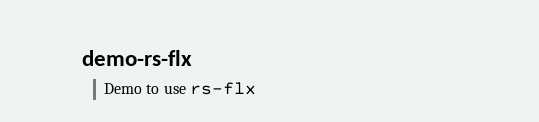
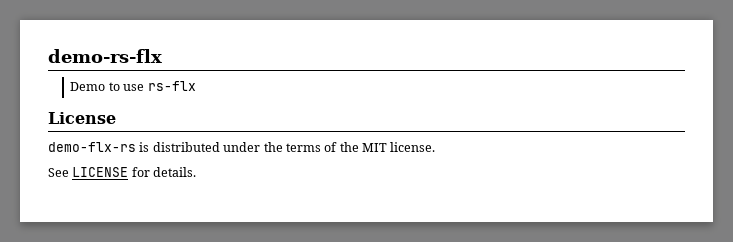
(256, 88) none -> [48,112,116,124] [48,142,436,152] [48,167,197,177] // License // demo-flx-rs is distributed under the terms of the MIT license. // See LICENSE for details.

